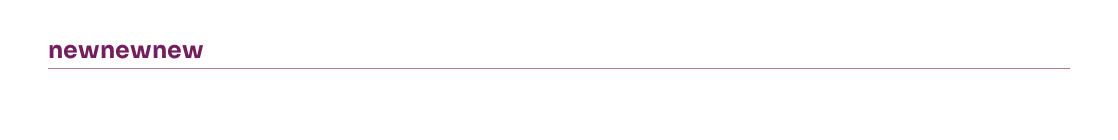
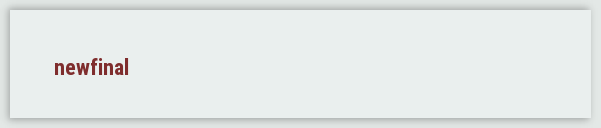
[48,44,204,59] newnewnew -> [54,58,129,75] newfinal

